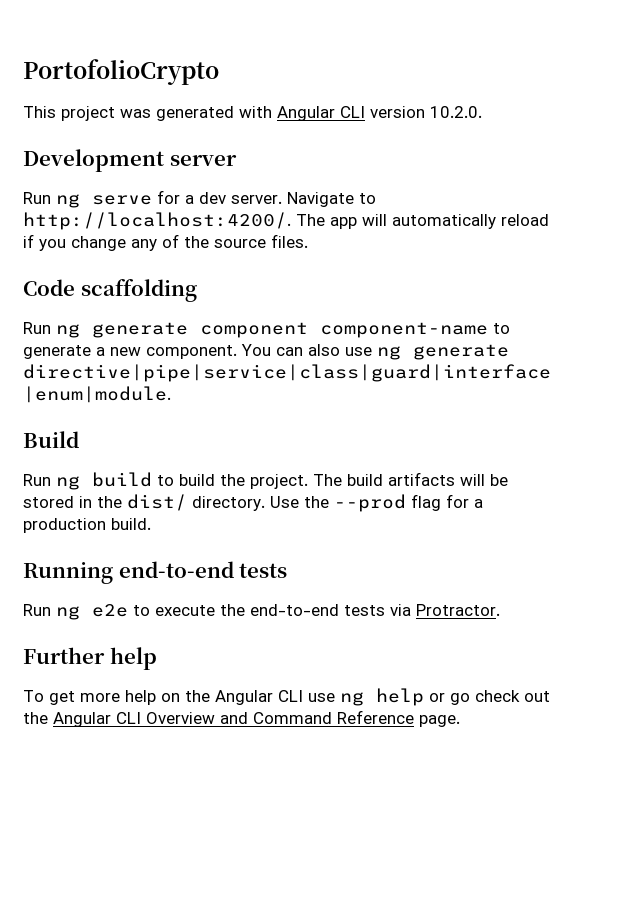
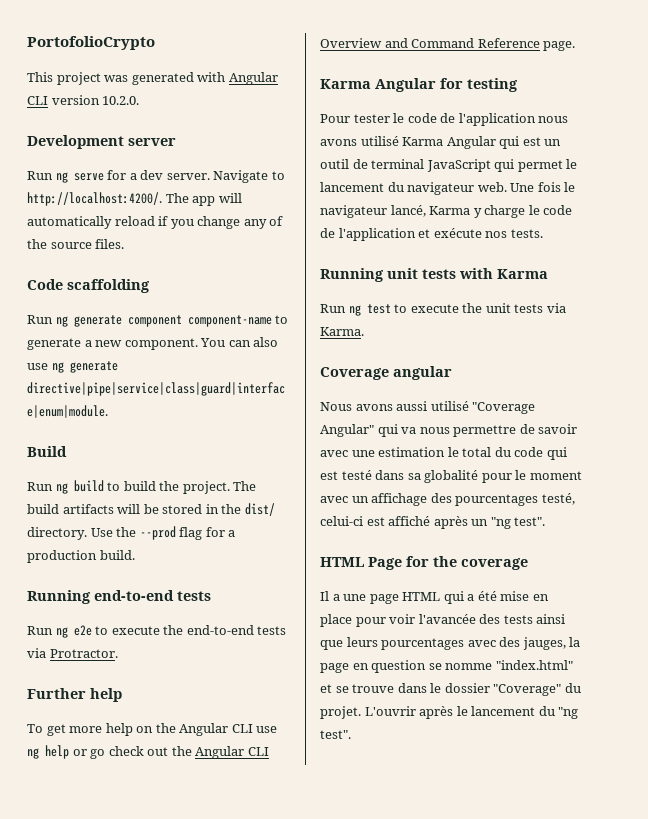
(460, 721) none -> [320,78,518,92] [320,113,569,126] [320,136,562,149] [320,159,578,172] [320,182,576,195] [320,205,573,218] [320,228,543,241] [320,268,548,282] [320,303,566,316] [320,327,364,336] [320,366,452,380] [320,401,536,414] [320,424,578,437] [320,447,567,460] [320,470,582,483] [320,493,575,506] [320,516,546,529] [320,556,528,570] [320,591,549,604] [320,614,566,627] [320,637,581,650] [320,660,573,673] [320,683,581,696] [320,706,579,719] [320,730,351,739] // Karma Angular for testing // Pour tester le code de l'application nous avons utilisé Karma Angular qui est un outil de terminal JavaScript qui permet le lancement du navigateur web. Une fois le navigateur lancé, Karma y charge le code de l'application et exécute nos tests. // Running unit tests with Karma // Run ng test to execute the unit tests via Karma. // Coverage angular // Nous avons aussi utilisé "Coverage Angular" qui va nous permettre de savoir avec une estimation le total du code qui est testé dans sa globalité pour le moment avec un affichage des pourcentages testé, celui-ci est affiché après un "ng test". // HTML Page for the coverage // Il a une page HTML qui a été mise en place pour voir l'avancée des tests ainsi que leurs pourcentages avec des jauges, la page en question se nomme "index.html" et se trouve dans le dossier "Coverage" du projet. L'ouvrir après le lancement du "ng test".

